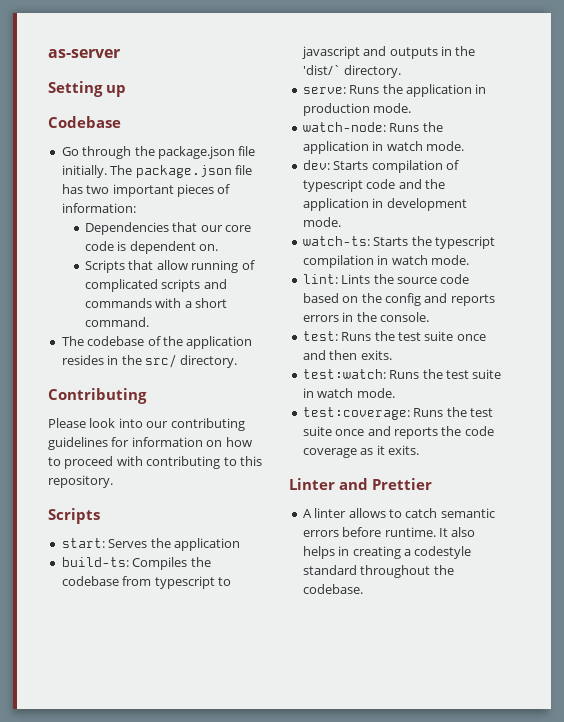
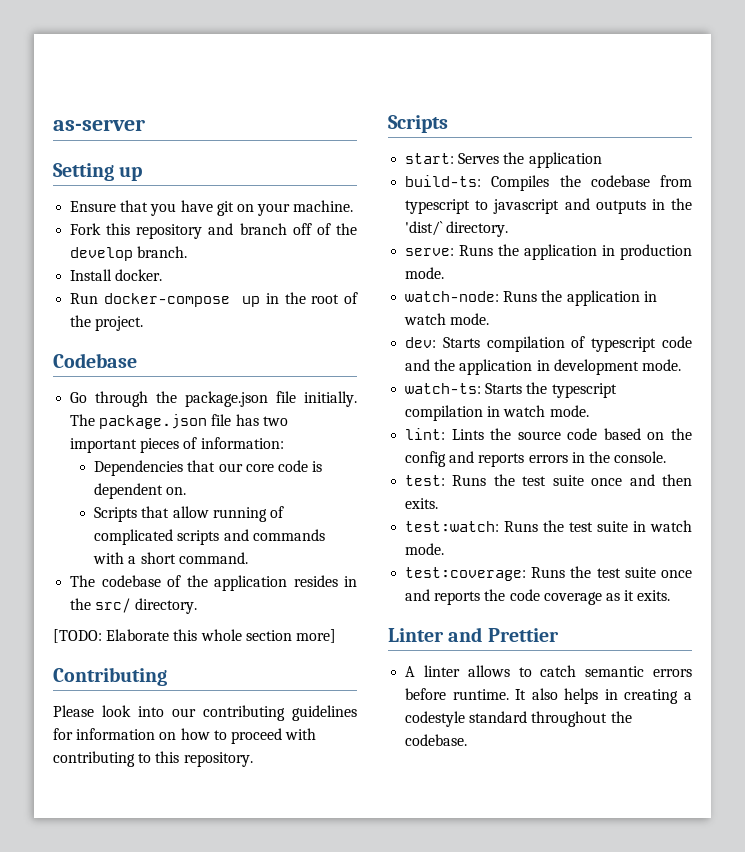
(126, 91) none -> [70,200,354,216] [70,223,357,239] [70,246,188,261] [70,269,163,281] [70,292,358,307] [70,315,144,331] // Ensure that you have git on your machine. // Fork this repository and branch off of the develop branch. // Install docker. // Run docker-compose up in the root of the project.
(238, 361) none -> [53,629,336,643] // [TODO: Elaborate this whole section more]

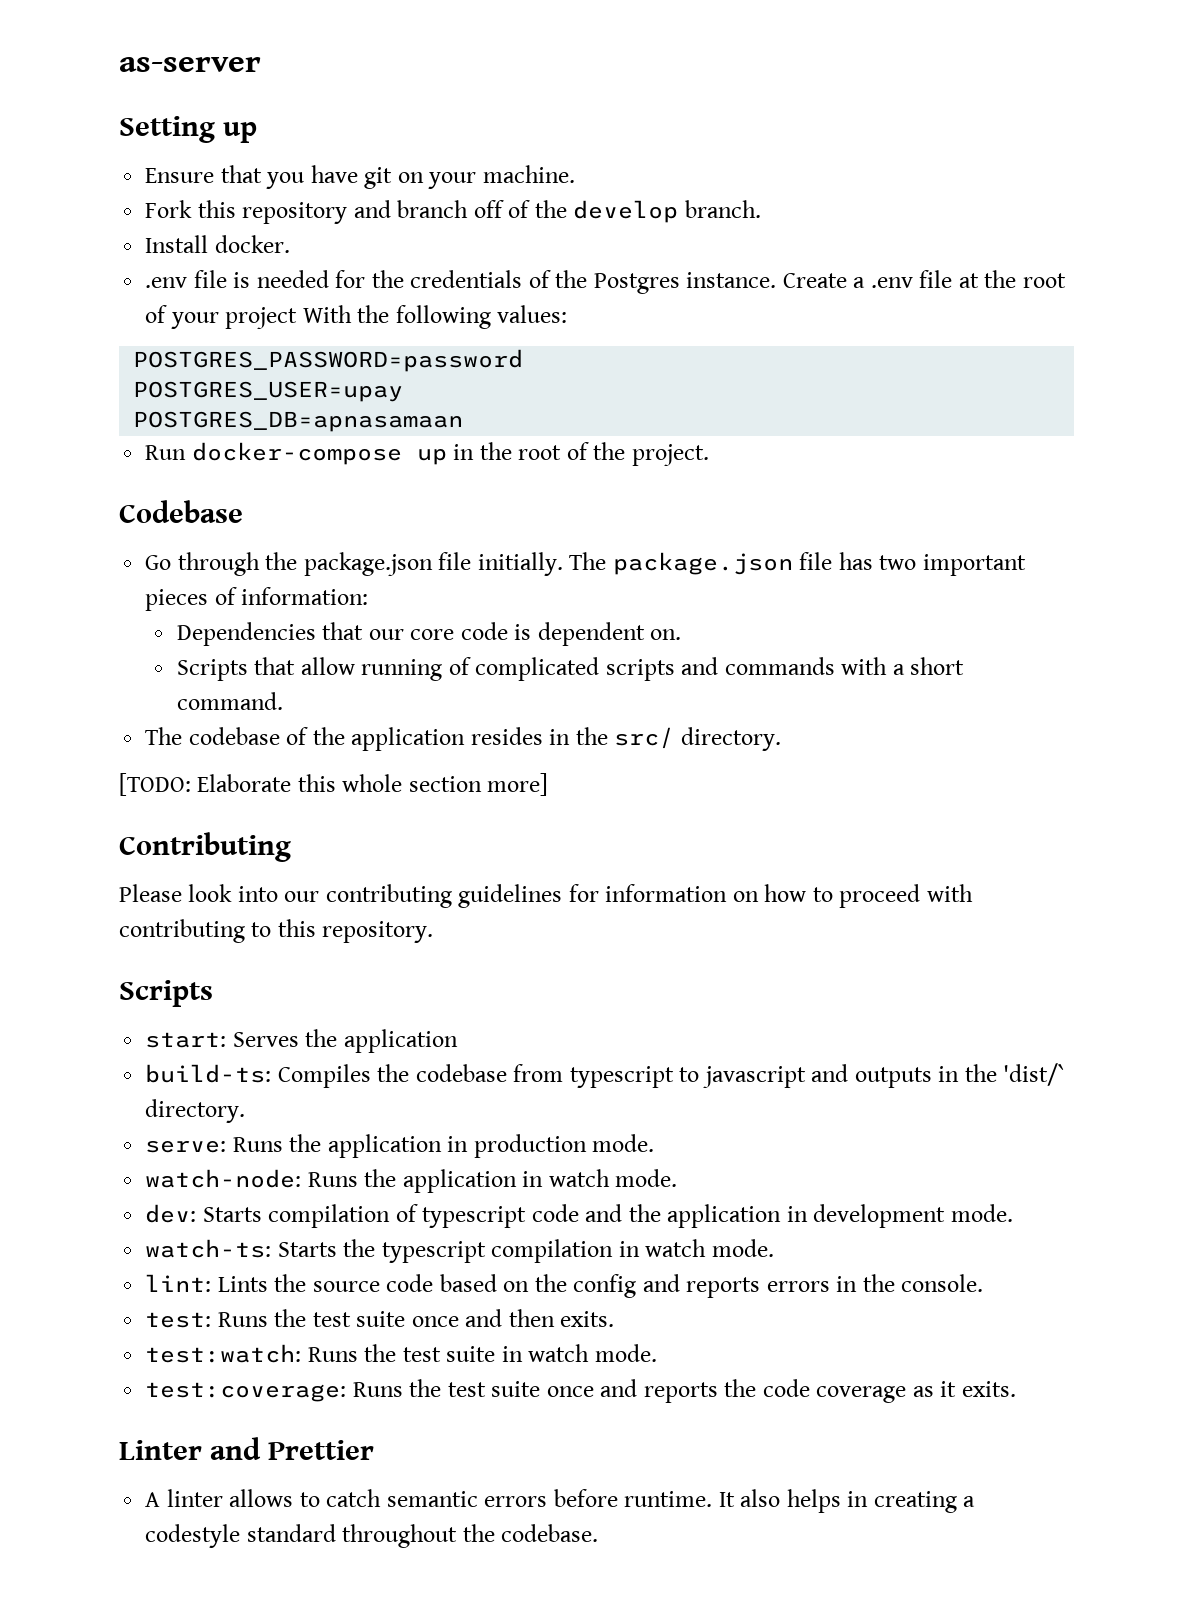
(163, 275) none -> [145,270,1066,294] [145,305,568,329] [133,349,524,372] [133,381,404,402] [133,411,464,432] // .env file is needed for the credentials of the Postgres instance. Create a .env file at the root of your project With the following values: // POSTGRES_PASSWORD=password // POSTGRES_USER=upay // POSTGRES_DB=apnasamaan

